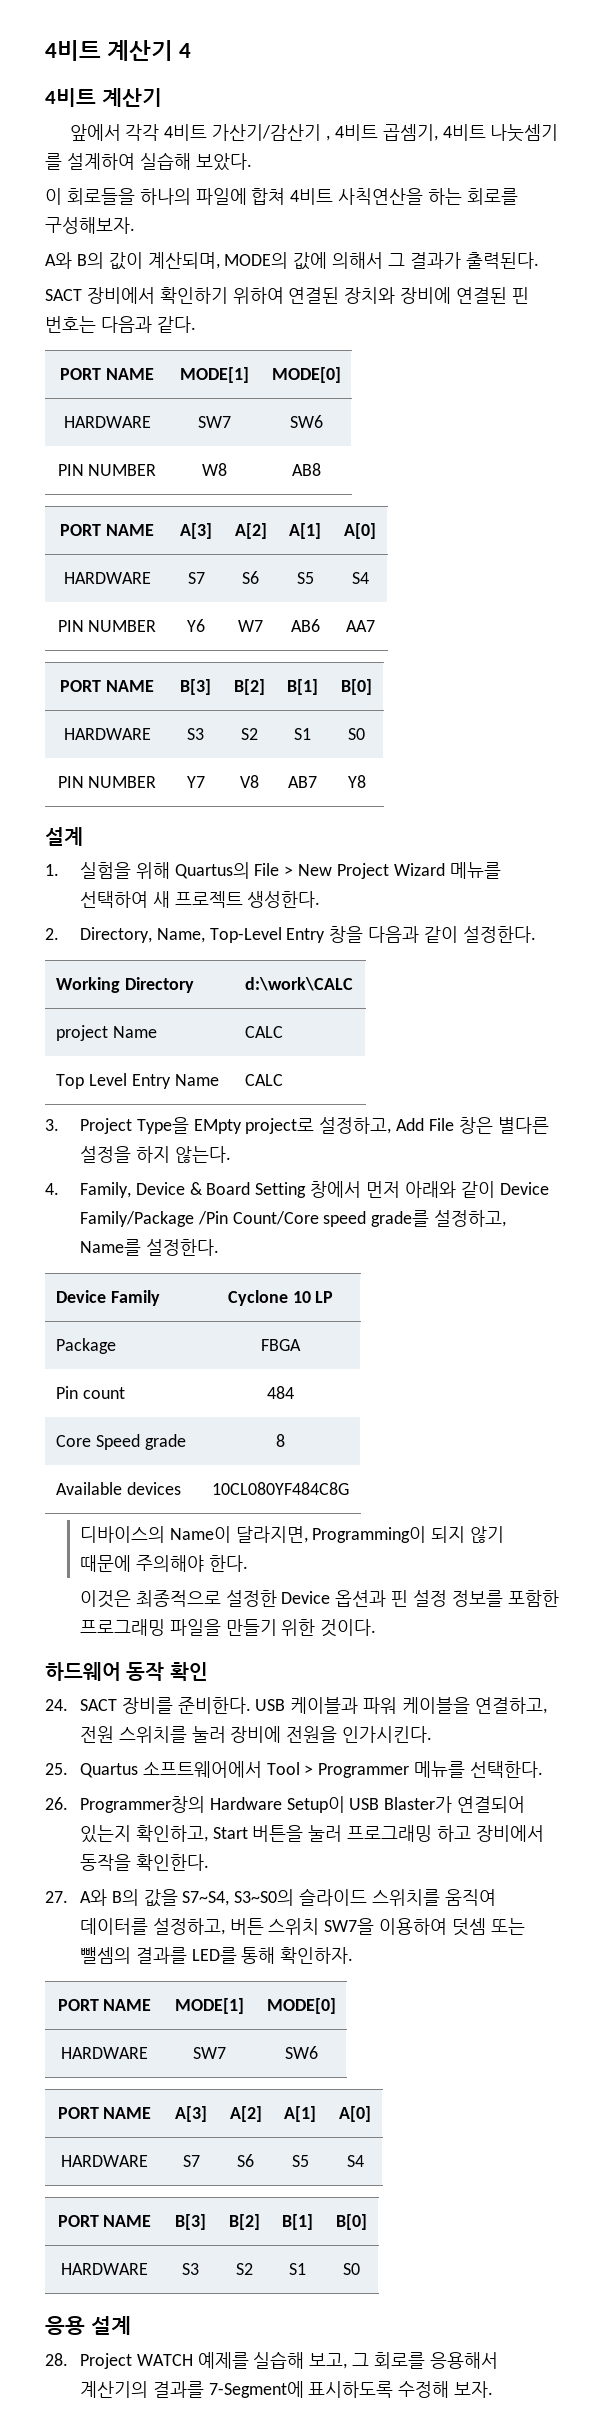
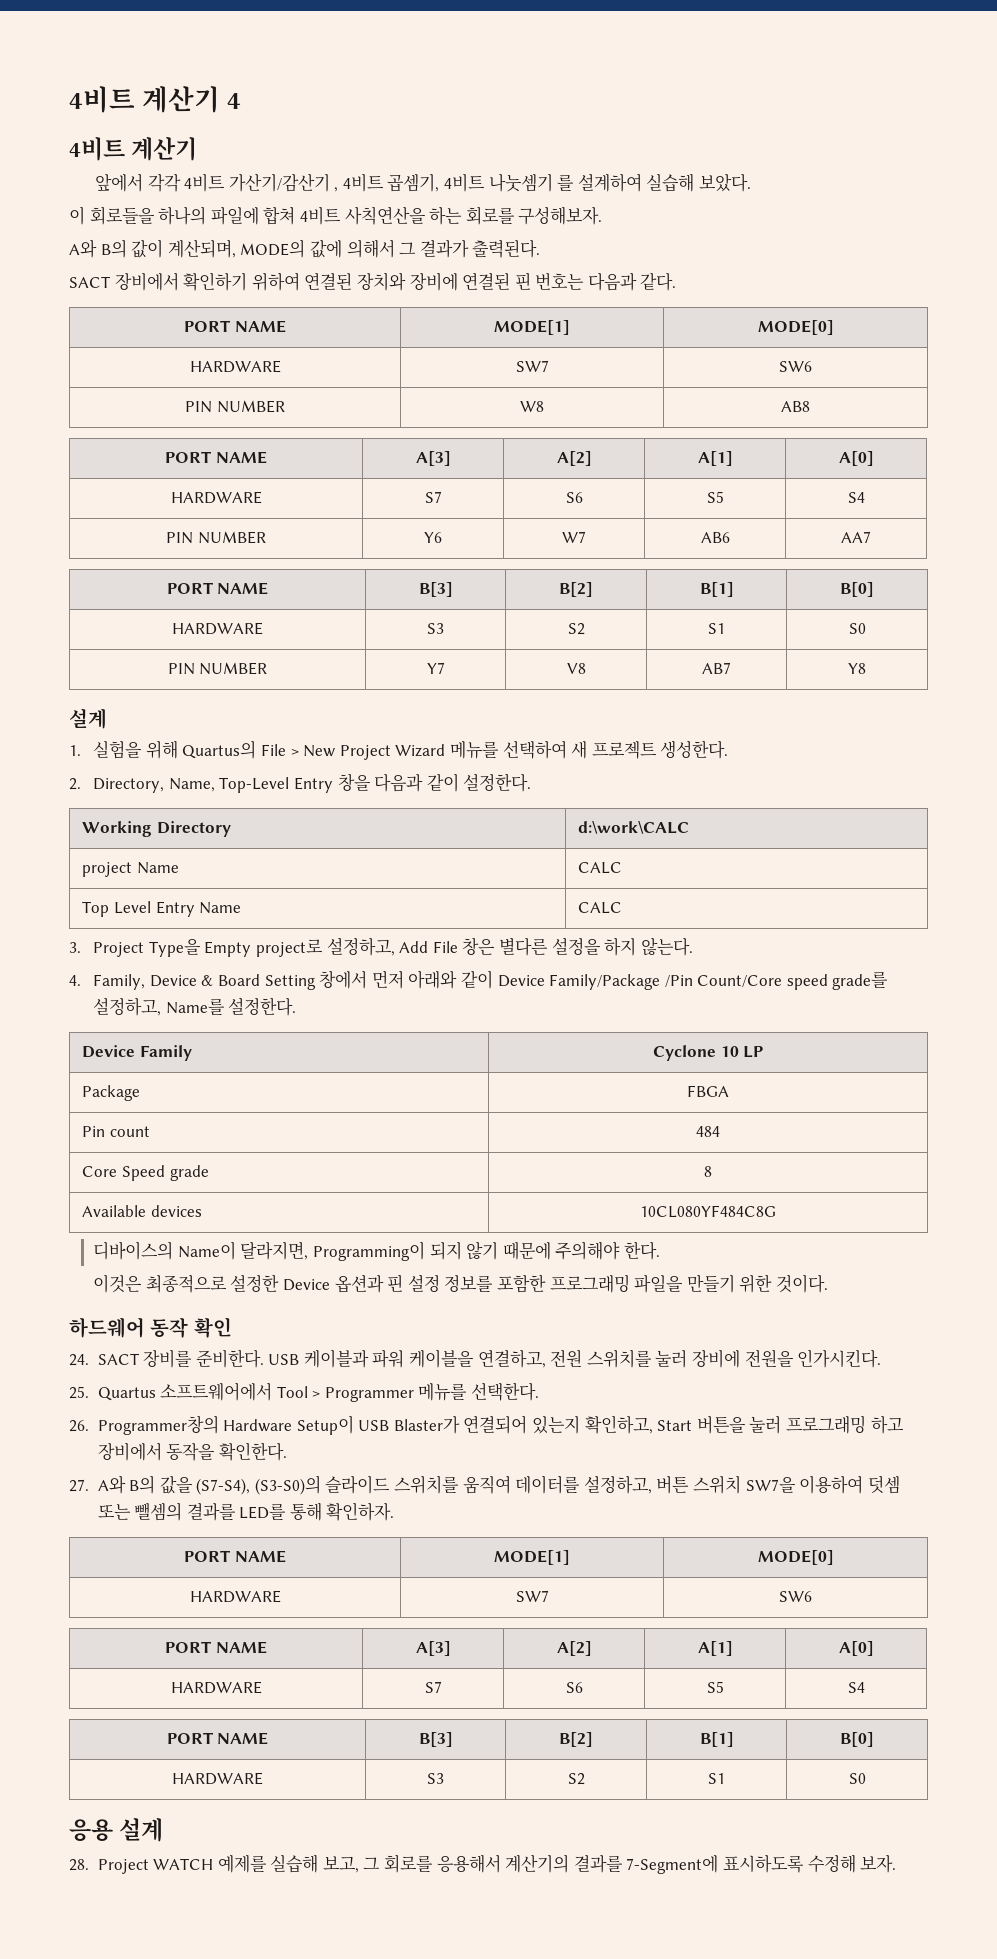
[193,1119,242,1134] EMpty -> [204,941,252,957] Empty
[182,1889,295,1906] S7~S4, S3~S0의 -> [196,1475,321,1495] (S7-S4), (S3-S0)의

